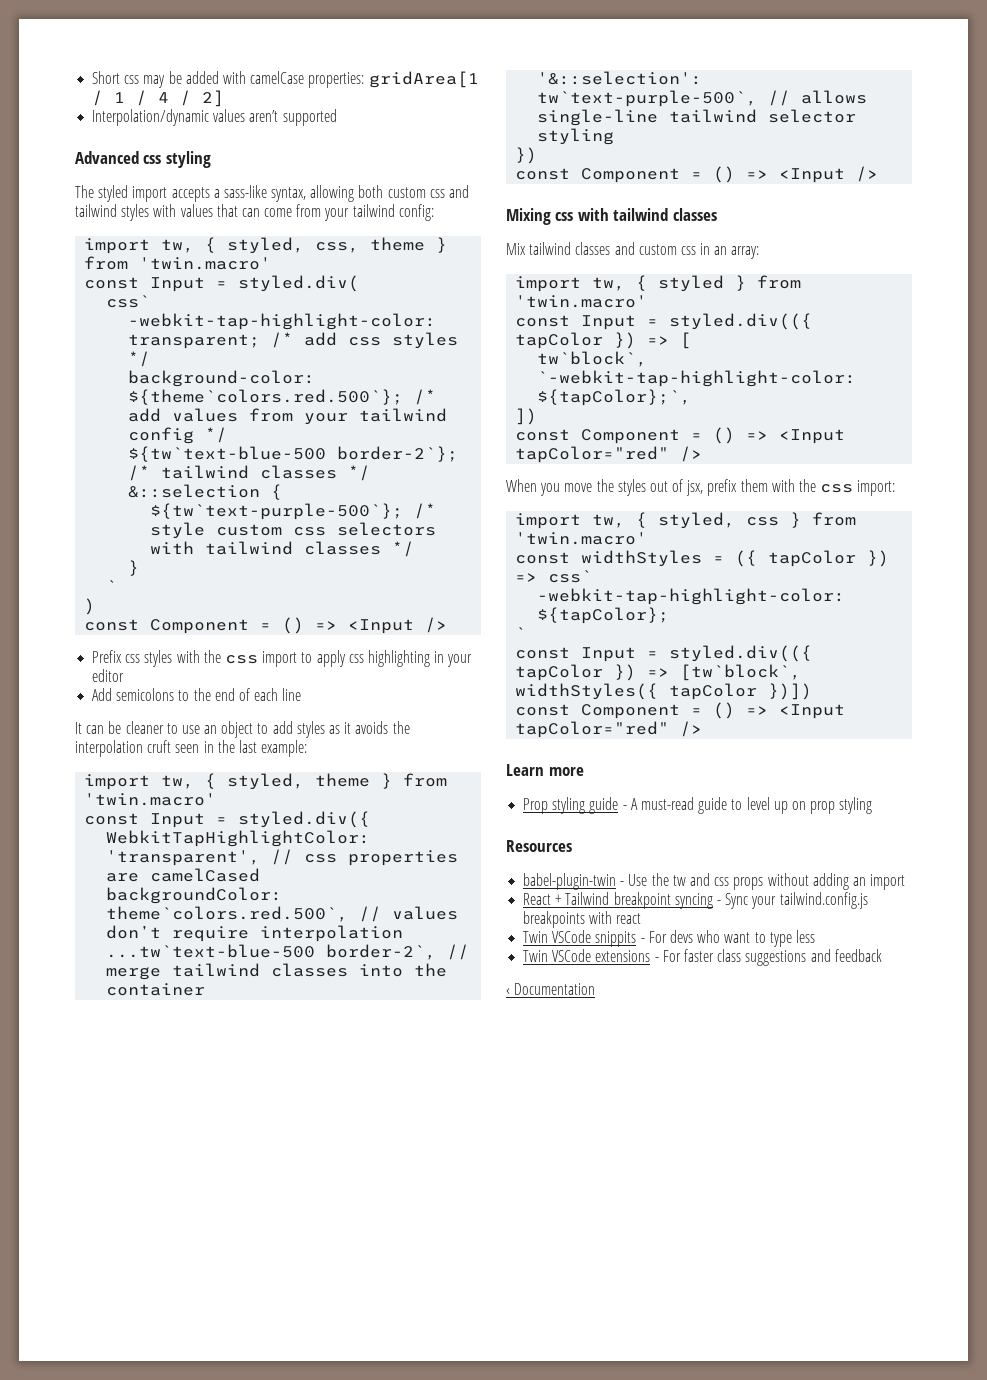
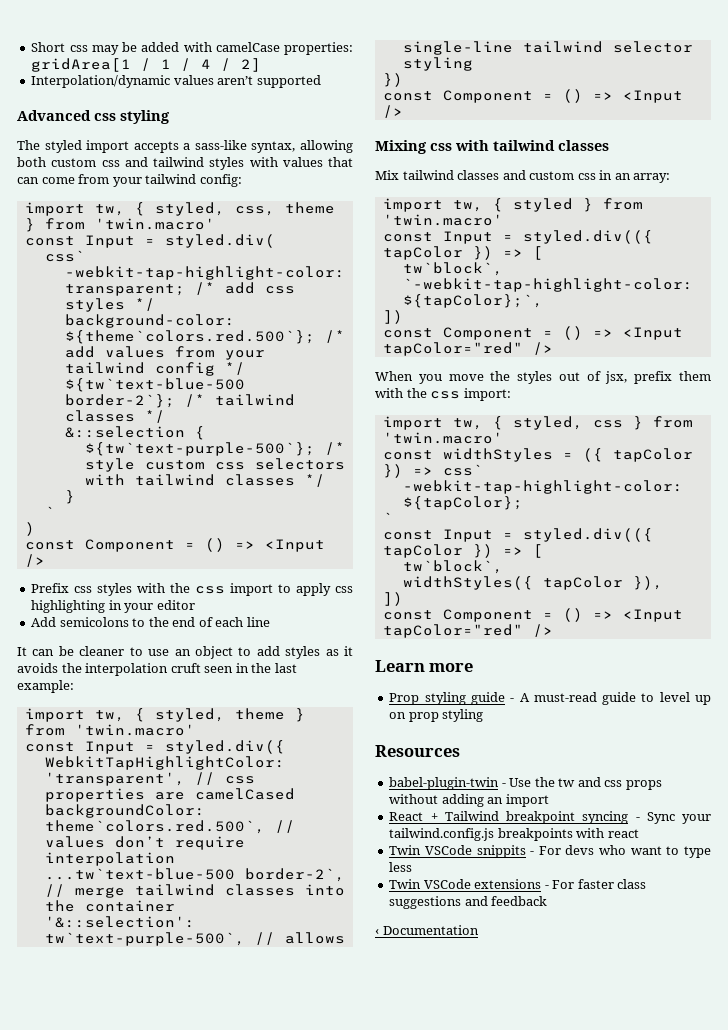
[680,664,802,681] [515,683,813,700] [tw`block`, widthStyles({ tapColor })]) -> [532,544,543,558] [402,560,503,574] [402,576,663,590] [382,592,403,606] [ // tw`block`, // widthStyles({ tapColor }), // ])

